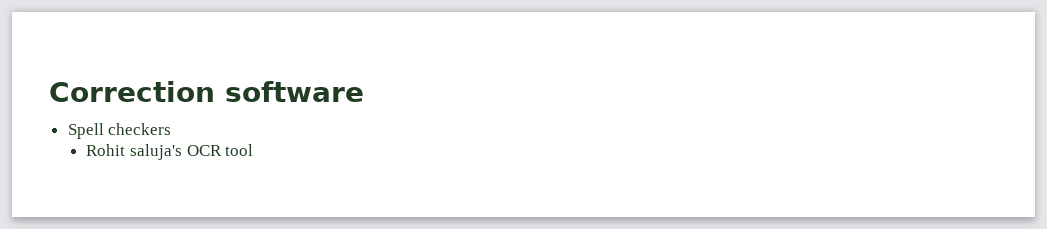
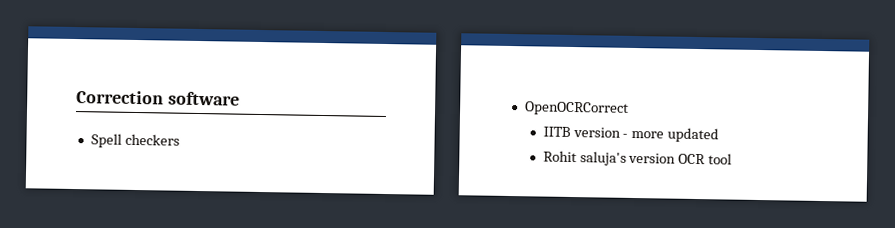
(172, 129) none -> [524,101,629,116] [542,126,720,143] // OpenOCRCorrect // IITB version - more updated
(183, 152) none -> [628,152,677,164] version

